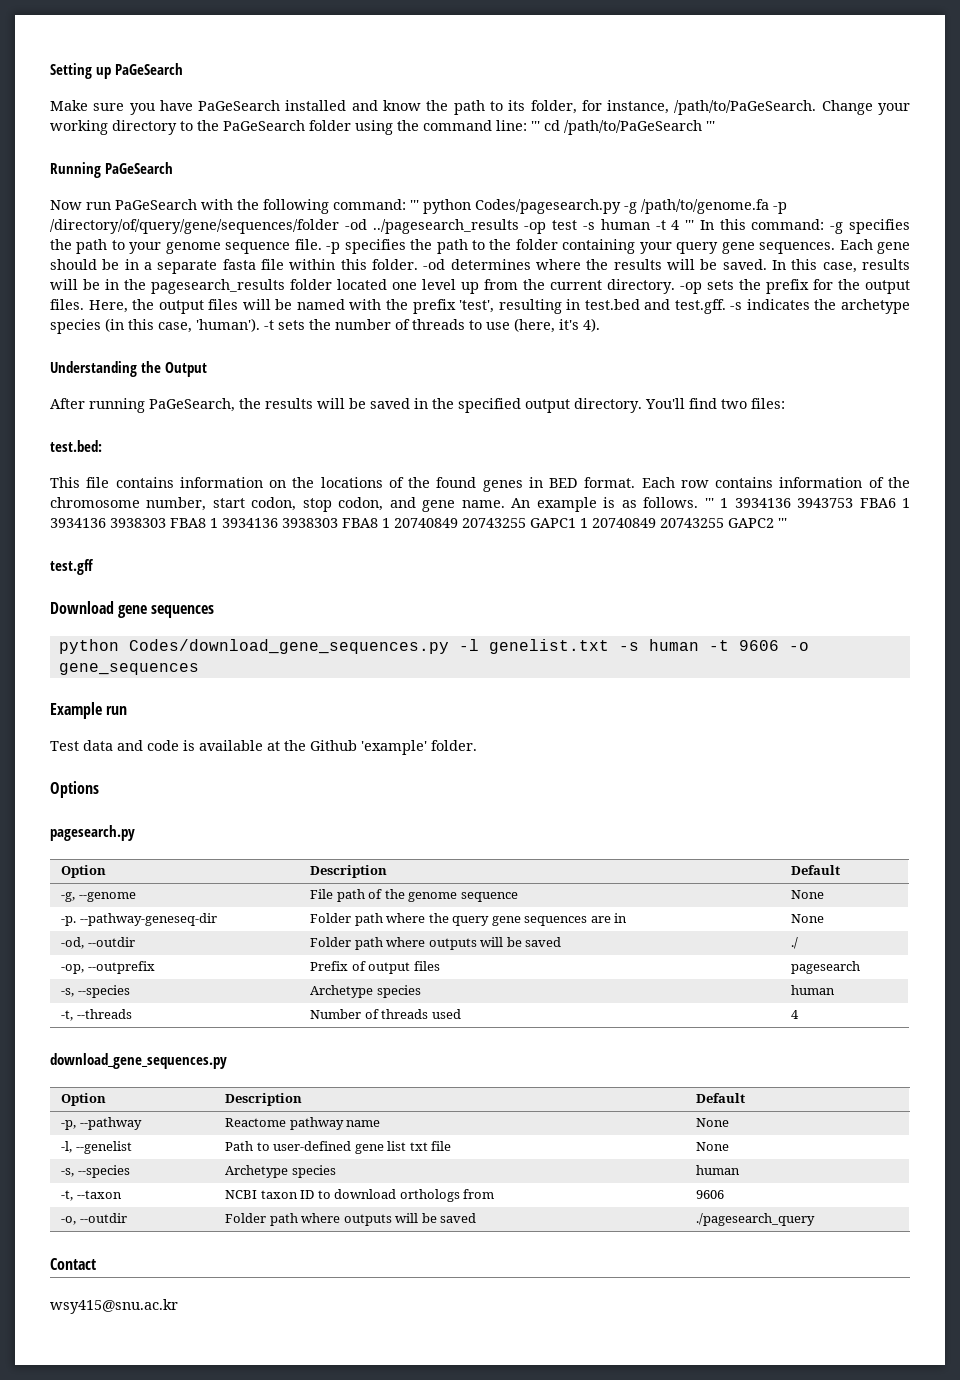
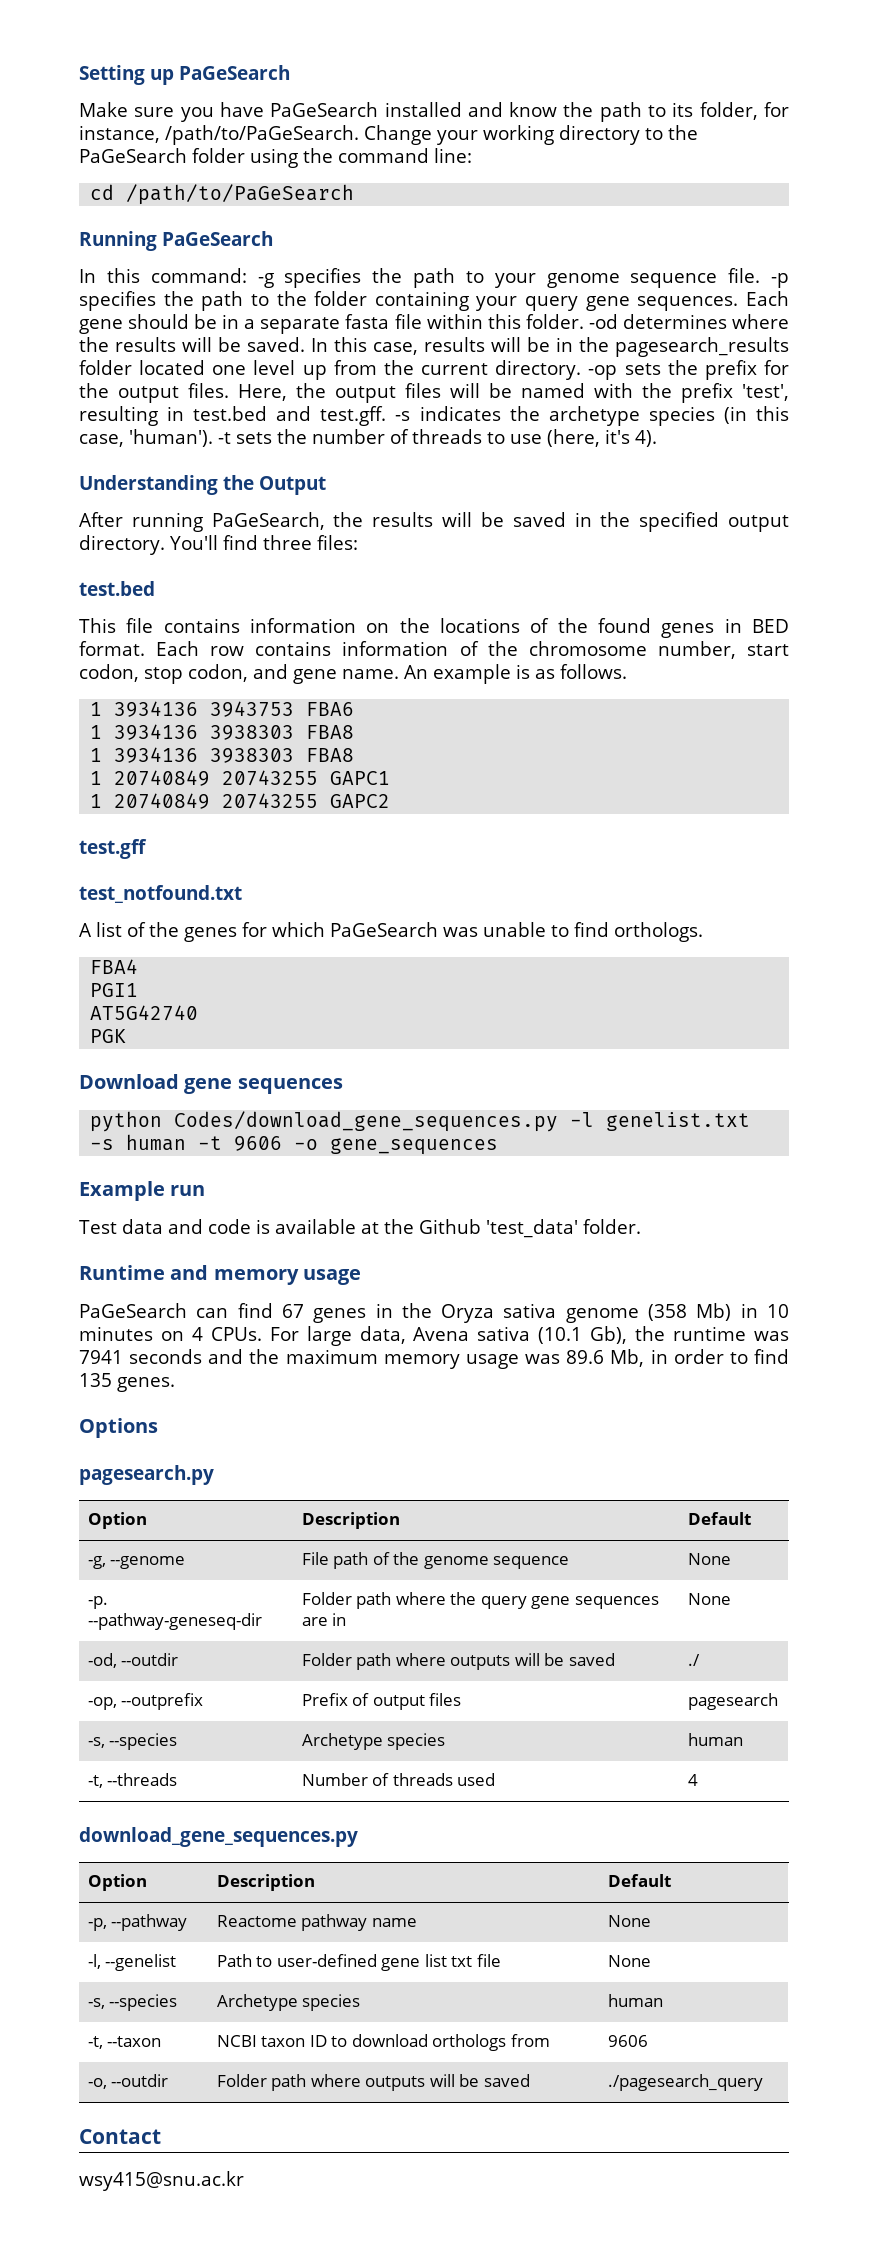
[531,121,540,131] ''' -> (472, 155) //
[706,121,715,131] ''' -> (355, 194) none
[50,199,787,214] [50,219,695,234] Now run PaGeSearch with the following command: ''' python Codes/pagesearch.py -g /path/to/genome.fa -p /directory/of/query/gene/sequences/folder -od ../pagesearch_results -op test -s human -t 4 ''' -> (273, 238) none
[721,399,747,409] two -> [262,535,312,550] three
[50,440,102,452] test.bed: -> [79,581,155,596] test.bed
[704,498,714,508] ''' -> (627, 671) //
[902,498,911,508] [50,518,378,528] 1 3934136 3938303 FBA8 1 3934136 3938303 FBA8 -> [90,724,355,740] [90,747,355,763] // 1 3934136 3938303 FBA8 // 1 3934136 3938303 FBA8 //
(576, 523) none -> (391, 778) //
[778,518,787,528] ''' -> (391, 801) none
(94, 567) none -> [79,885,242,903] [79,922,703,942] [90,959,139,974] [90,983,139,997] [90,1005,199,1021] [90,1029,127,1043] // test_notfound.txt // A list of the genes for which PaGeSearch was unable to find orthologs. // FBA4 // PGI1 // AT5G42740 // PGK
[361,740,477,755] 'example' folder. -> [485,1219,641,1238] [79,1265,361,1285] [79,1303,789,1323] [79,1326,789,1346] [79,1349,790,1369] [79,1373,175,1392] 'test_data' folder. // Runtime and memory usage // PaGeSearch can find 67 genes in the Oryza sativa genome (358 Mb) in 10 minutes on 4 CPUs. For large data, Avena sativa (10.1 Gb), the runtime was 7941 seconds and the maximum memory usage was 89.6 Mb, in order to find 135 genes.

